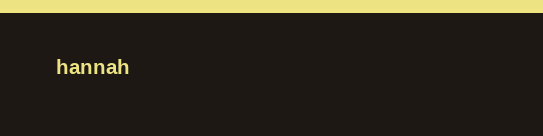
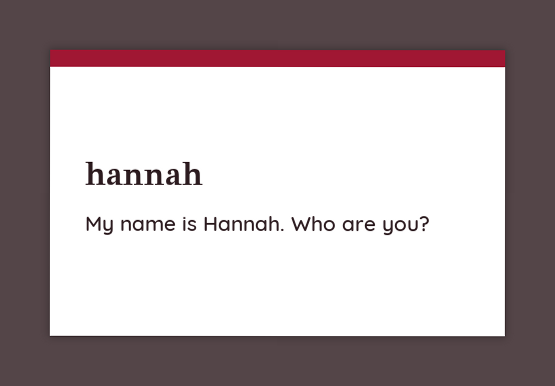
(130, 66) none -> [84,215,430,236] // My name is Hannah. Who are you?

